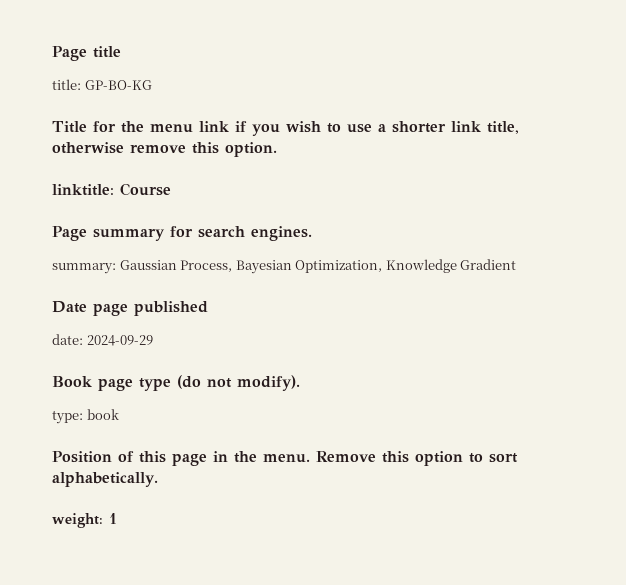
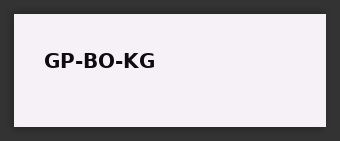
[52,46,121,61] [52,79,152,90] [52,121,519,136] [52,142,277,157] [52,183,171,196] [52,226,312,241] [52,259,517,274] [52,301,208,316] [52,334,153,346] [52,375,300,391] [52,409,119,424] [52,451,518,466] [52,472,158,487] [52,513,117,528] Page title // title: GP-BO-KG // Title for the menu link if you wish to use a shorter link title, otherwise remove this option. // linktitle: Course // Page summary for search engines. // summary: Gaussian Process, Bayesian Optimization, Knowledge Gradient // Date page published // date: 2024-09-29 // Book page type (do not modify). // type: book // Position of this page in the menu. Remove this option to sort alphabetically. // weight: 1 -> [44,53,155,68] GP-BO-KG

